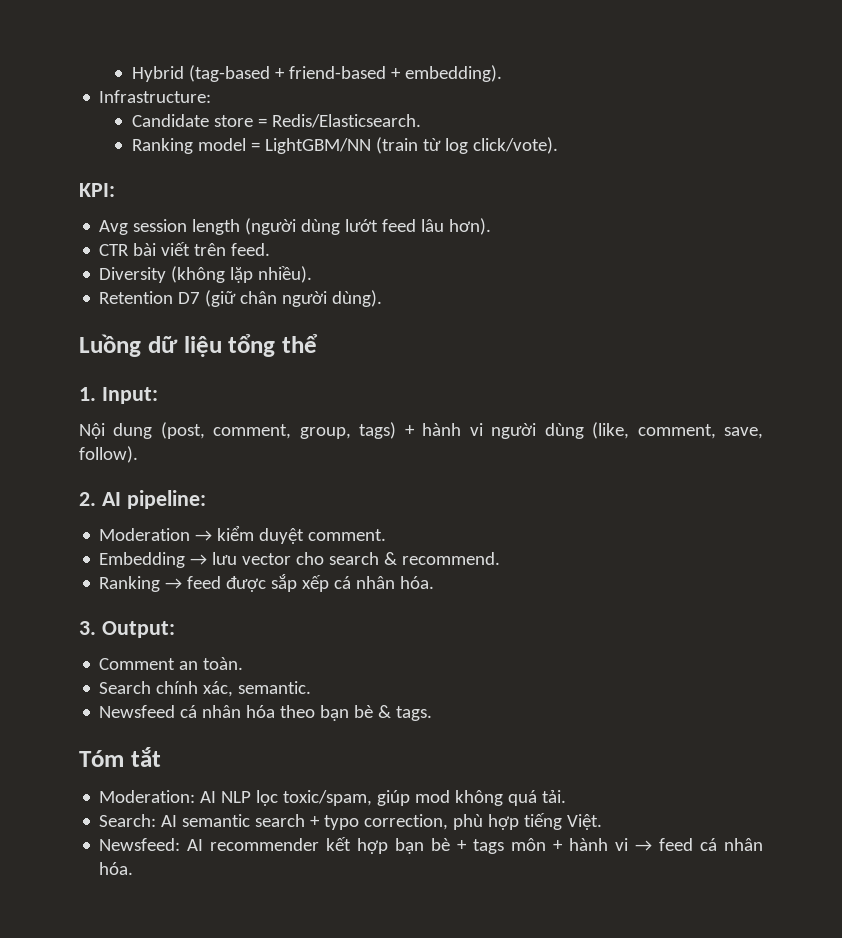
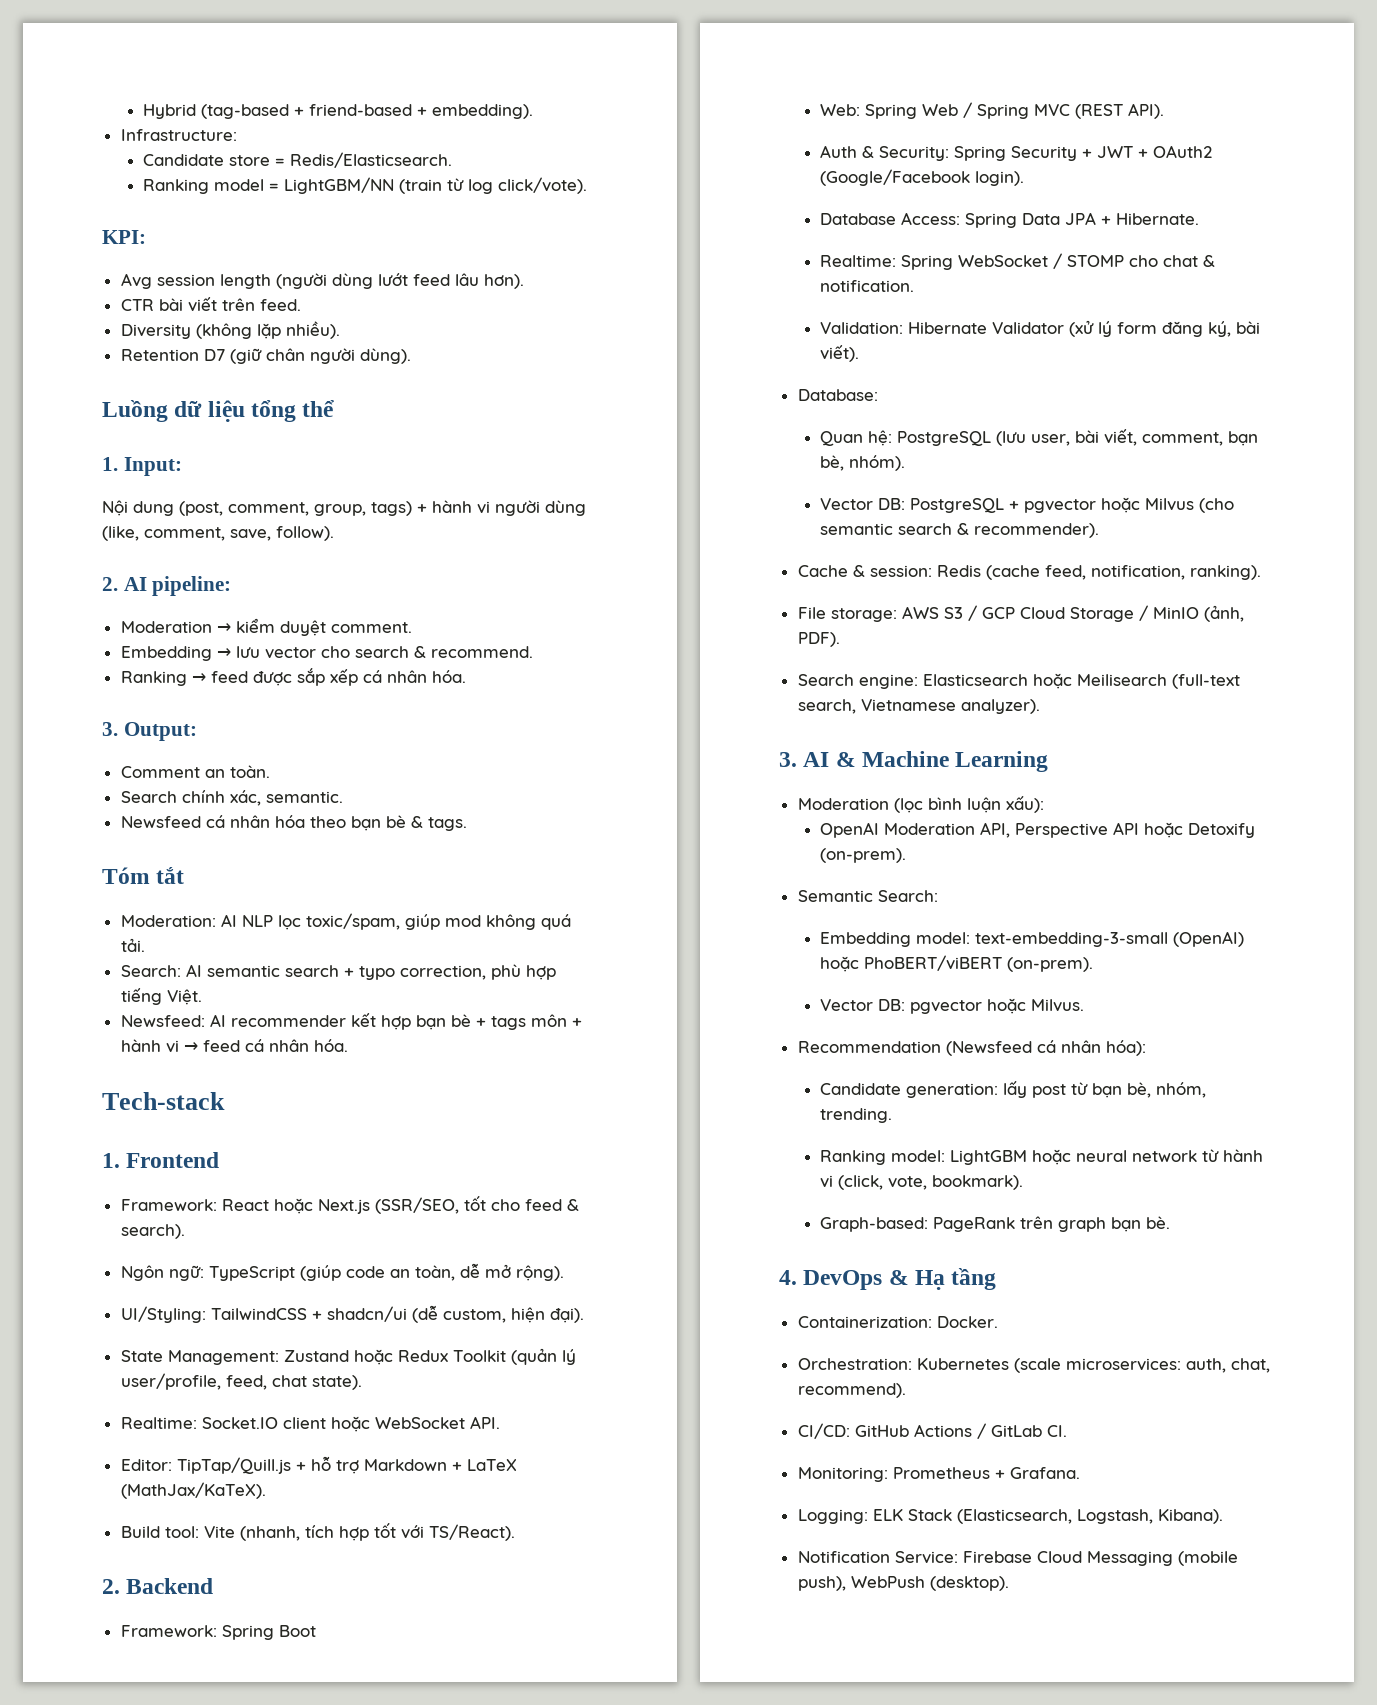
(134, 868) none -> [102,1092,225,1110] [102,1152,220,1168] [120,1196,579,1214] [120,1224,185,1239] [120,1263,564,1281] [120,1305,584,1323] [120,1348,576,1365] [120,1373,362,1390] [120,1416,500,1432] [120,1456,517,1474] [120,1482,266,1499] [120,1523,515,1541] [102,1578,214,1594] [120,1625,316,1640] [819,102,1164,119] [819,145,1212,161] [819,169,1024,186] [819,212,1199,228] [819,253,1215,270] [819,280,914,292] [819,320,1260,337] [819,345,859,362] [797,389,878,401] [819,429,1258,446] [819,455,905,471] [819,497,1234,513] [819,523,1099,538] [797,565,1261,580] [797,605,1244,622] [797,632,840,647] [797,673,1240,689] [797,699,1040,714] [779,751,1049,772] [797,796,1044,813] [819,822,1255,838] [819,848,906,863] [797,890,938,902] [819,931,1244,947] [819,955,1093,972] [819,998,1084,1014] [797,1040,1146,1056] [819,1081,1206,1098] [819,1108,892,1123] [819,1149,1263,1165] [819,1175,1023,1190] [819,1216,1170,1232] [779,1268,997,1290] [797,1316,998,1328] [797,1358,1270,1373] [797,1383,906,1398] [797,1423,1067,1439] [797,1467,1080,1482] [797,1509,1223,1524] [797,1551,1238,1566] [797,1576,1009,1591] // Tech-stack // 1. Frontend // Framework: React hoặc Next.js (SSR/SEO, tốt cho feed & search). // Ngôn ngữ: TypeScript (giúp code an toàn, dễ mở rộng). // UI/Styling: TailwindCSS + shadcn/ui (dễ custom, hiện đại). // State Management: Zustand hoặc Redux Toolkit (quản lý user/profile, feed, chat state). // Realtime: Socket.IO client hoặc WebSocket API. // Editor: TipTap/Quill.js + hỗ trợ Markdown + LaTeX (MathJax/KaTeX). // Build tool: Vite (nhanh, tích hợp tốt với TS/React). // 2. Backend // Framework: Spring Boot // Web: Spring Web / Spring MVC (REST API). // Auth & Security: Spring Security + JWT + OAuth2 (Google/Facebook login). // Database Access: Spring Data JPA + Hibernate. // Realtime: Spring WebSocket / STOMP cho chat & notification. // Validation: Hibernate Validator (xử lý form đăng ký, bài viết). // Database: // Quan hệ: PostgreSQL (lưu user, bài viết, comment, bạn bè, nhóm). // Vector DB: PostgreSQL + pgvector hoặc Milvus (cho semantic search & recommender). // Cache & session: Redis (cache feed, notification, ranking). // File storage: AWS S3 / GCP Cloud Storage / MinIO (ảnh, PDF). // Search engine: Elasticsearch hoặc Meilisearch (full-text search, Vietnamese analyzer). // 3. AI & Machine Learning // Moderation (lọc bình luận xấu): // OpenAI Moderation API, Perspective API hoặc Detoxify (on-prem). // Semantic Search: // Embedding model: text-embedding-3-small (OpenAI) hoặc PhoBERT/viBERT (on-prem). // Vector DB: pgvector hoặc Milvus. // Recommendation (Newsfeed cá nhân hóa): // Candidate generation: lấy post từ bạn bè, nhóm, trending. // Ranking model: LightGBM hoặc neural network từ hành vi (click, vote, bookmark). // Graph-based: PageRank trên graph bạn bè. // 4. DevOps & Hạ tầng // Containerization: Docker. // Orchestration: Kubernetes (scale microservices: auth, chat, recommend). // CI/CD: GitHub Actions / GitLab CI. // Monitoring: Prometheus + Grafana. // Logging: ELK Stack (Elasticsearch, Logstash, Kibana). // Notification Service: Firebase Cloud Messaging (mobile push), WebPush (desktop).

